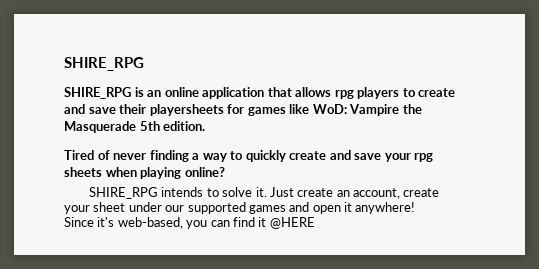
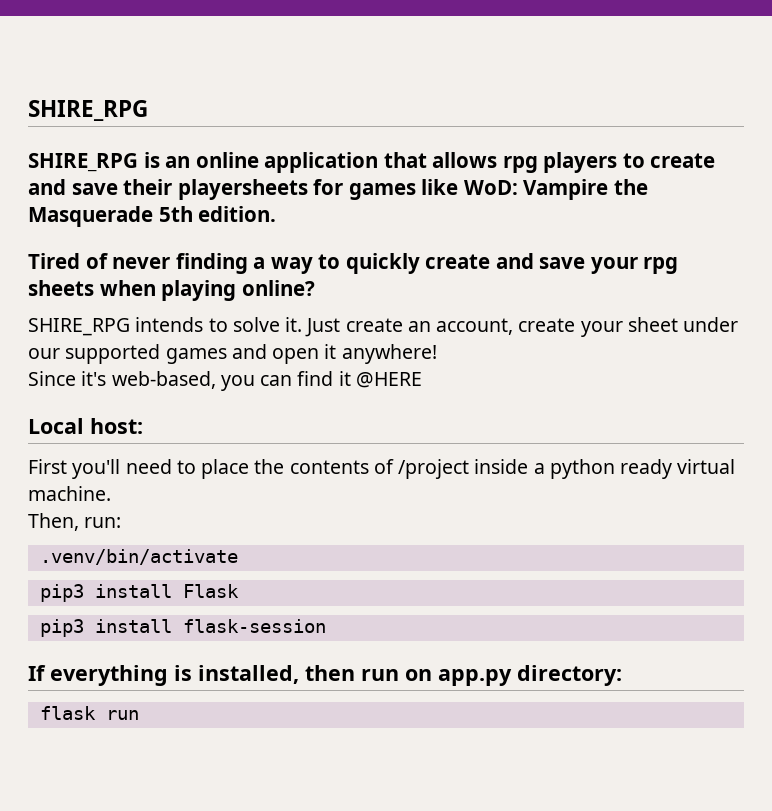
(315, 223) none -> [28,418,143,434] [28,459,736,479] [28,486,111,501] [28,513,122,531] [39,549,238,565] [39,584,239,602] [39,619,326,637] [28,665,622,686] [39,706,139,720] // Local host: // First you'll need to place the contents of /project inside a python ready virtual machine. // Then, run: // .venv/bin/activate // pip3 install Flask // pip3 install flask-session // If everything is installed, then run on app.py directory: // flask run

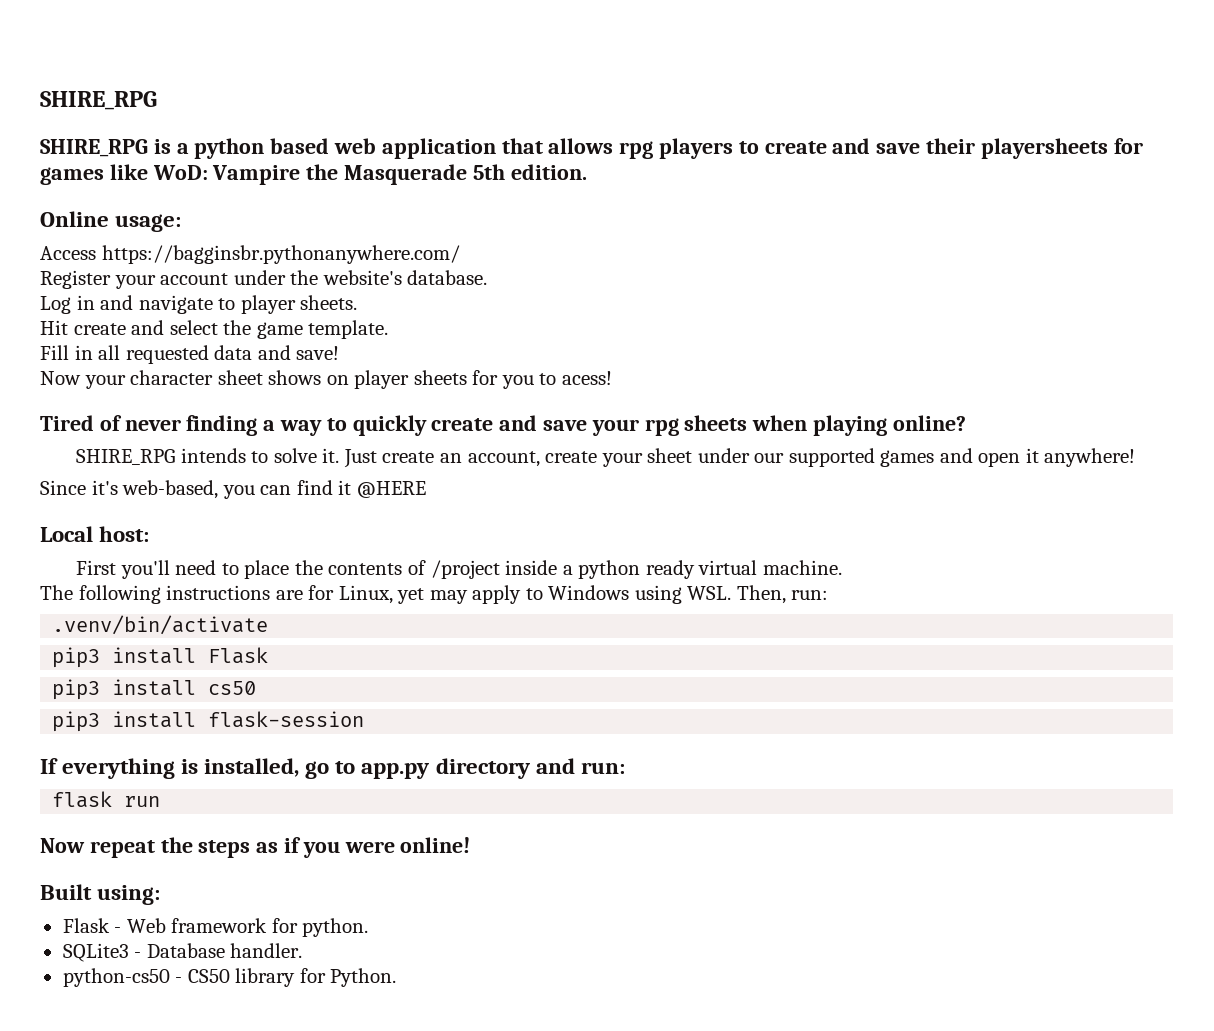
[165,152,259,168] an online -> [176,138,377,159] a python based web
(277, 214) none -> [40,211,182,232] [40,245,460,264] [40,270,488,289] [40,295,358,314] [40,320,389,339] [40,345,340,364] [40,370,612,389] // Online usage: // Access https://bagginsbr.pythonanywhere.com/ // Register your account under the website's database. // Log in and navigate to player sheets. // Hit create and select the game template. // Fill in all requested data and save! // Now your character sheet shows on player sheets for you to acess!
(111, 493) none -> [40,585,732,604] The following instructions are for Linux, yet may apply to Windows using WSL.
(239, 591) none -> [52,679,257,700] // pip3 install cs50
[305,665,622,686] [39,706,139,720] then run on app.py directory: // flask run -> [305,758,625,779] [52,791,161,808] [40,837,471,858] [40,884,161,905] [62,918,369,937] [62,943,303,962] [62,968,397,987] go to app.py directory and run: // flask run // Now repeat the steps as if you were online! // Built using: // Flask - Web framework for python. // SQLite3 - Database handler. // python-cs50 - CS50 library for Python.

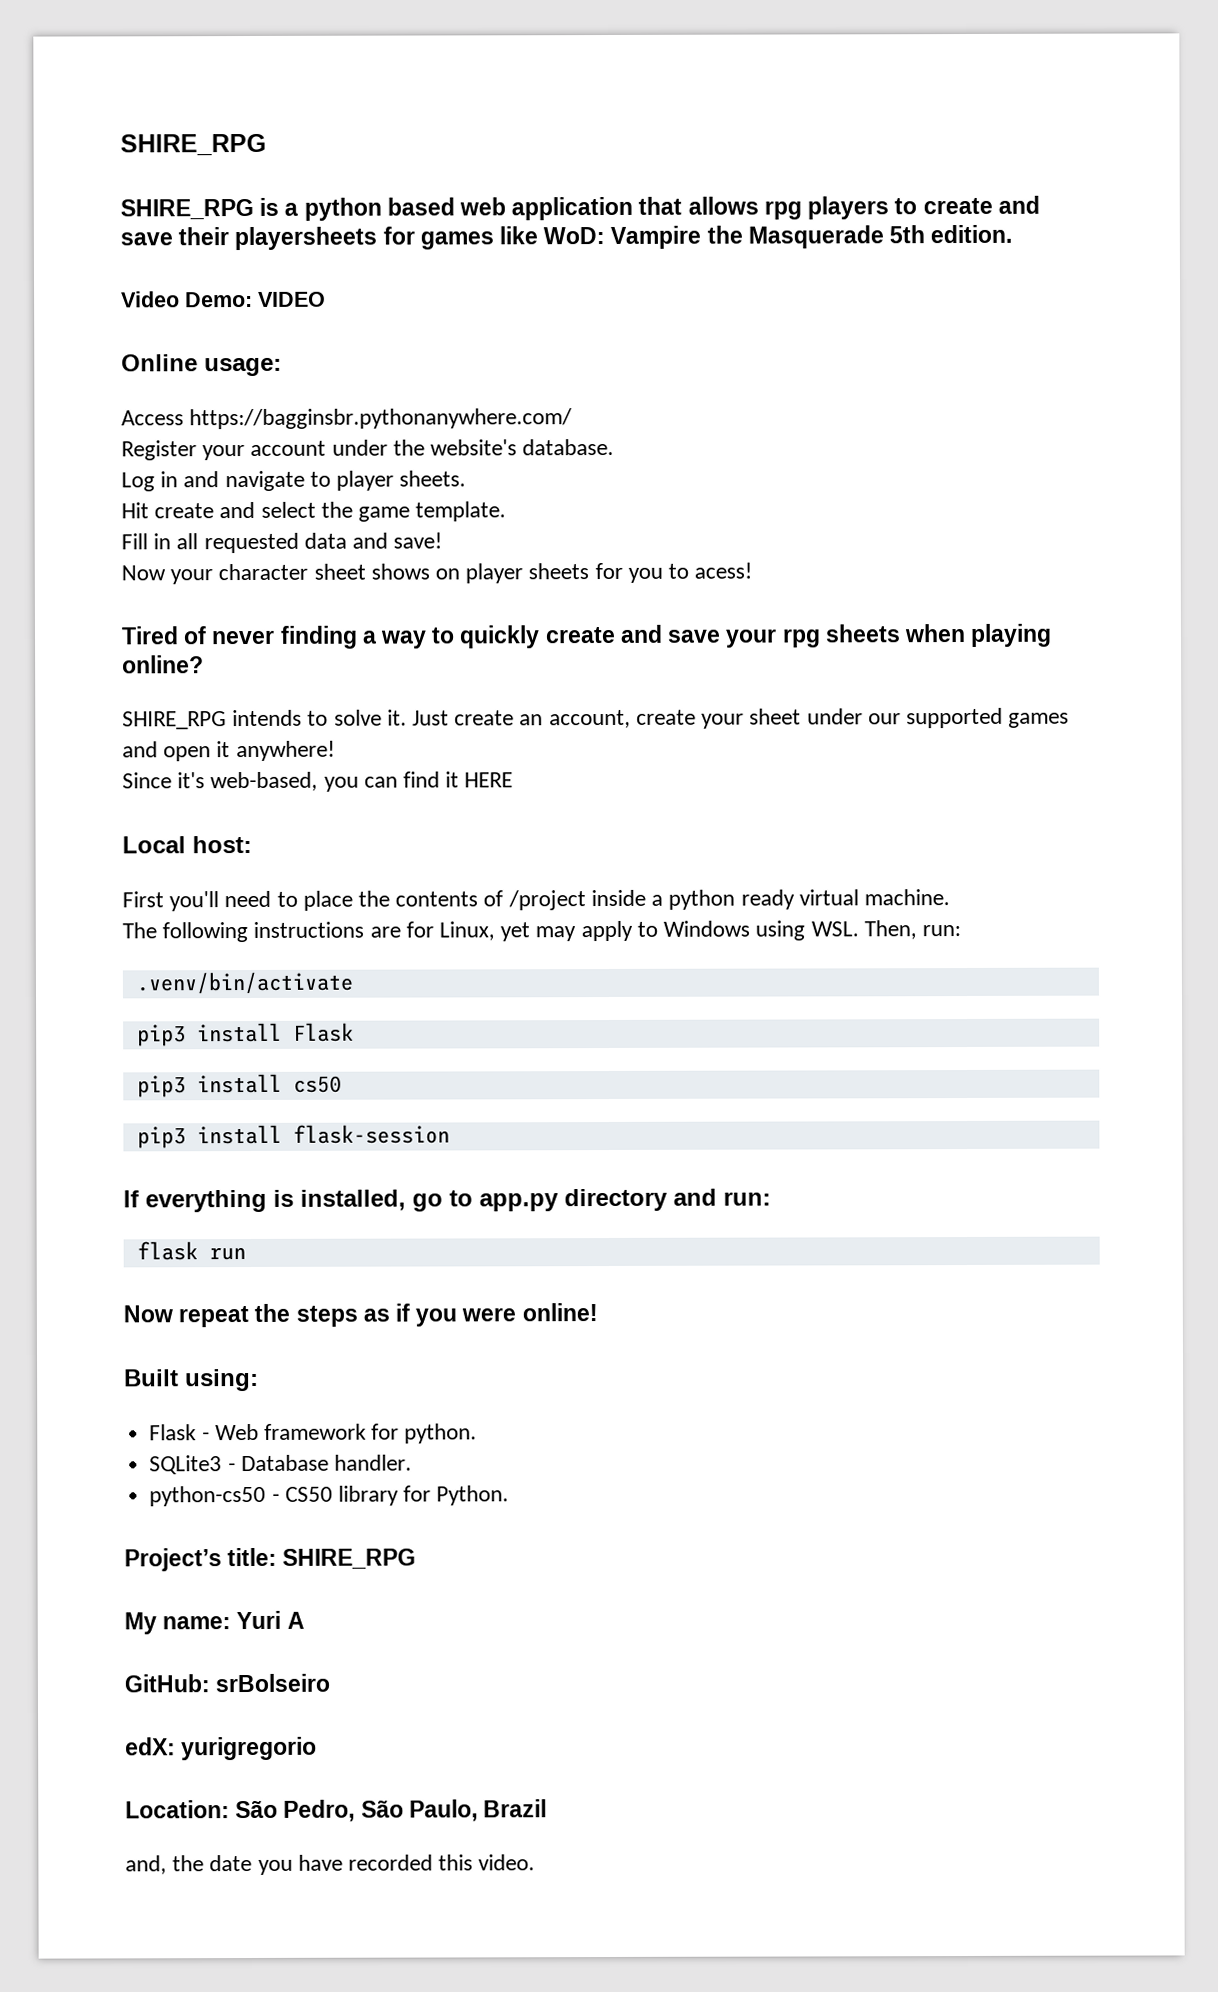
(587, 172) none -> [121,291,326,308] // Video Demo: VIDEO
[356,481,426,498] @HERE -> [464,772,514,788] HERE
(397, 977) none -> [124,1547,417,1572] [124,1610,305,1635] [124,1673,331,1693] [125,1736,318,1761] [125,1799,548,1822] [125,1854,536,1875] // Project’s title: SHIRE_RPG // My name: Yuri A // GitHub: srBolseiro // edX: yurigregorio // Location: São Pedro, São Paulo, Brazil // and, the date you have recorded this video.

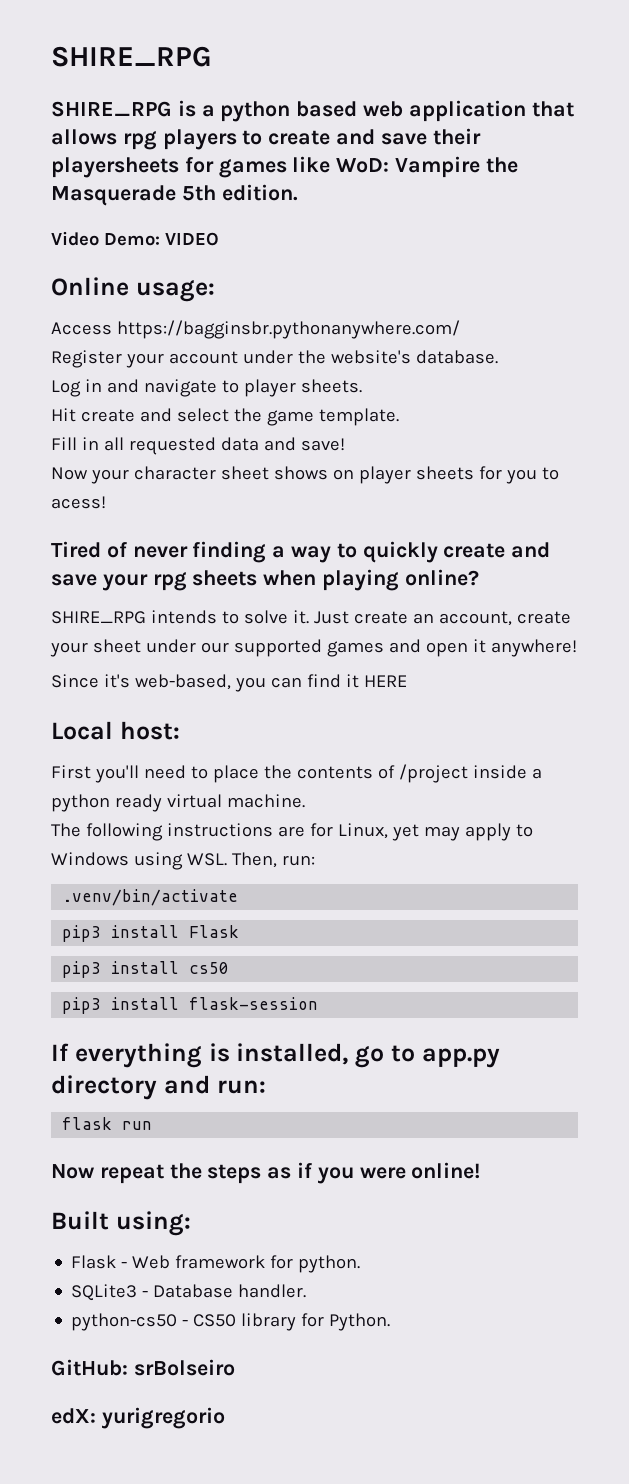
[124,1547,417,1572] [124,1610,305,1635] [124,1673,331,1693] [125,1736,318,1761] [125,1799,548,1822] [125,1854,536,1875] Project’s title: SHIRE_RPG // My name: Yuri A // GitHub: srBolseiro // edX: yurigregorio // Location: São Pedro, São Paulo, Brazil // and, the date you have recorded this video. -> [51,1359,235,1376] [51,1407,225,1429] GitHub: srBolseiro // edX: yurigregorio

